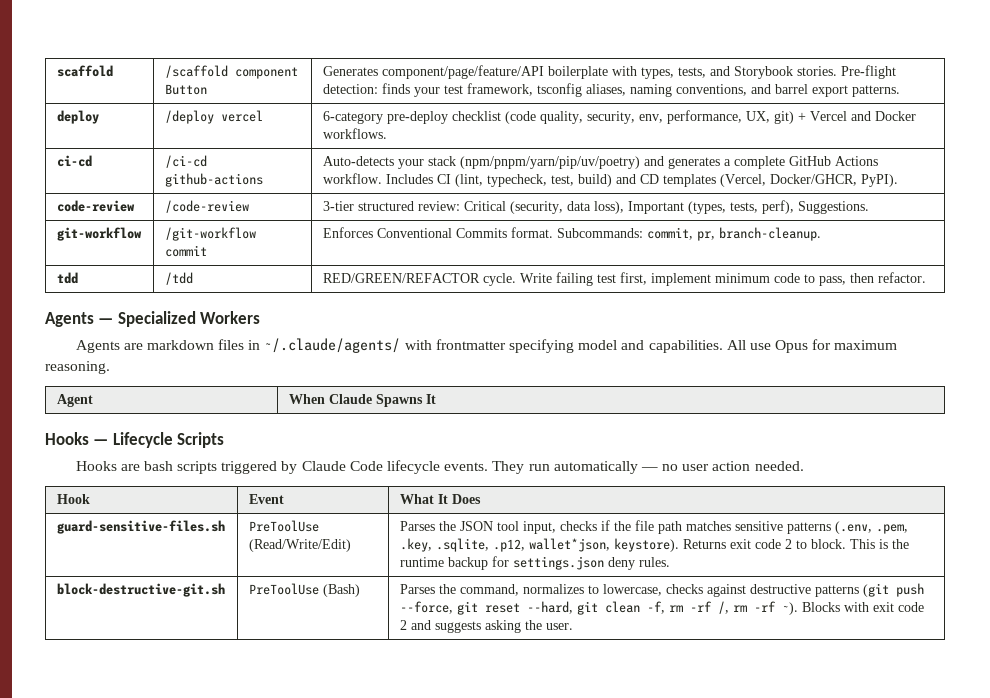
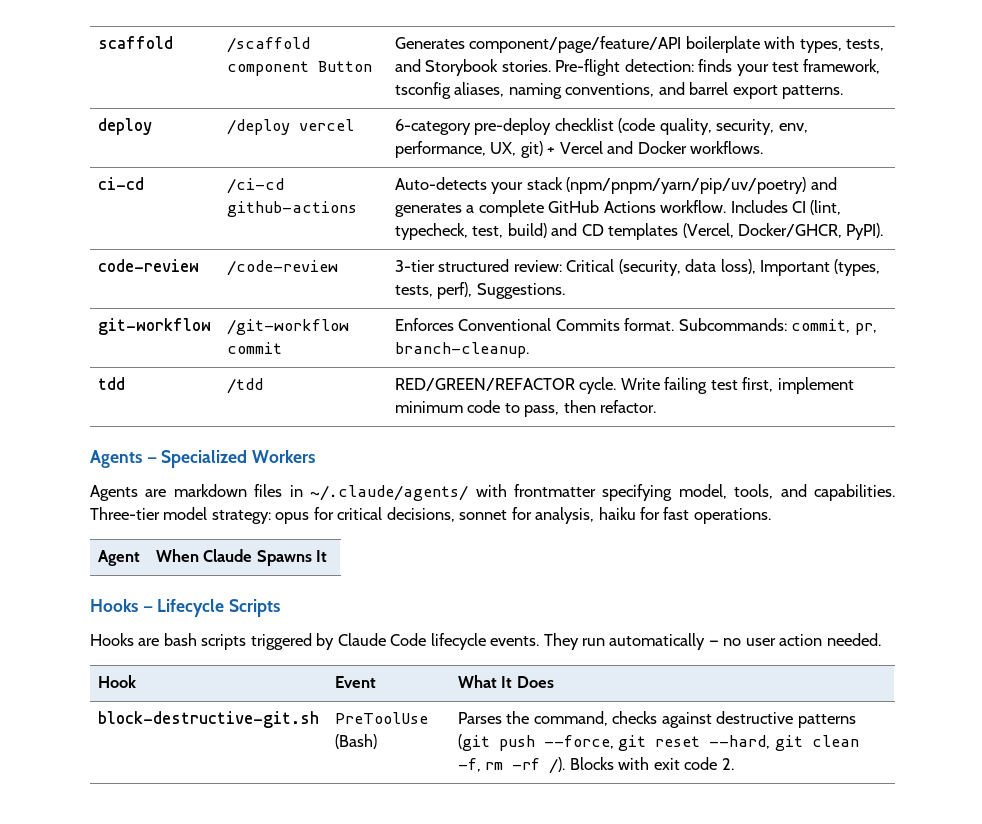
[578,339,898,353] [45,361,110,374] model and capabilities. All use Opus for maximum reasoning. -> [678,484,895,501] [90,507,771,524] model, tools, and capabilities. Three-tier model strategy: opus for critical decisions, sonnet for analysis, haiku for fast operations.
[56,520,225,534] [248,520,319,532] [248,539,351,552] [399,520,908,534] [399,538,909,552] [399,556,670,570] // guard-sensitive-files.sh | PreToolUse (Read/Write/Edit) | Parses the JSON tool input, checks if the file path matches sensitive patterns (.env, .pem, .key, .sqlite, .p12, wallet*json, keystore). Returns exit code 2 to block. This is the runtime backup for settings.json deny rules. -> (554, 682) none
[522,584,662,596] normalizes to lowercase, -> (608, 718) none
[717,601,924,615] [399,620,573,633] /, rm -rf ~). Blocks with exit code 2 and suggests asking the user. -> [549,757,734,774] /). Blocks with exit code 2.

